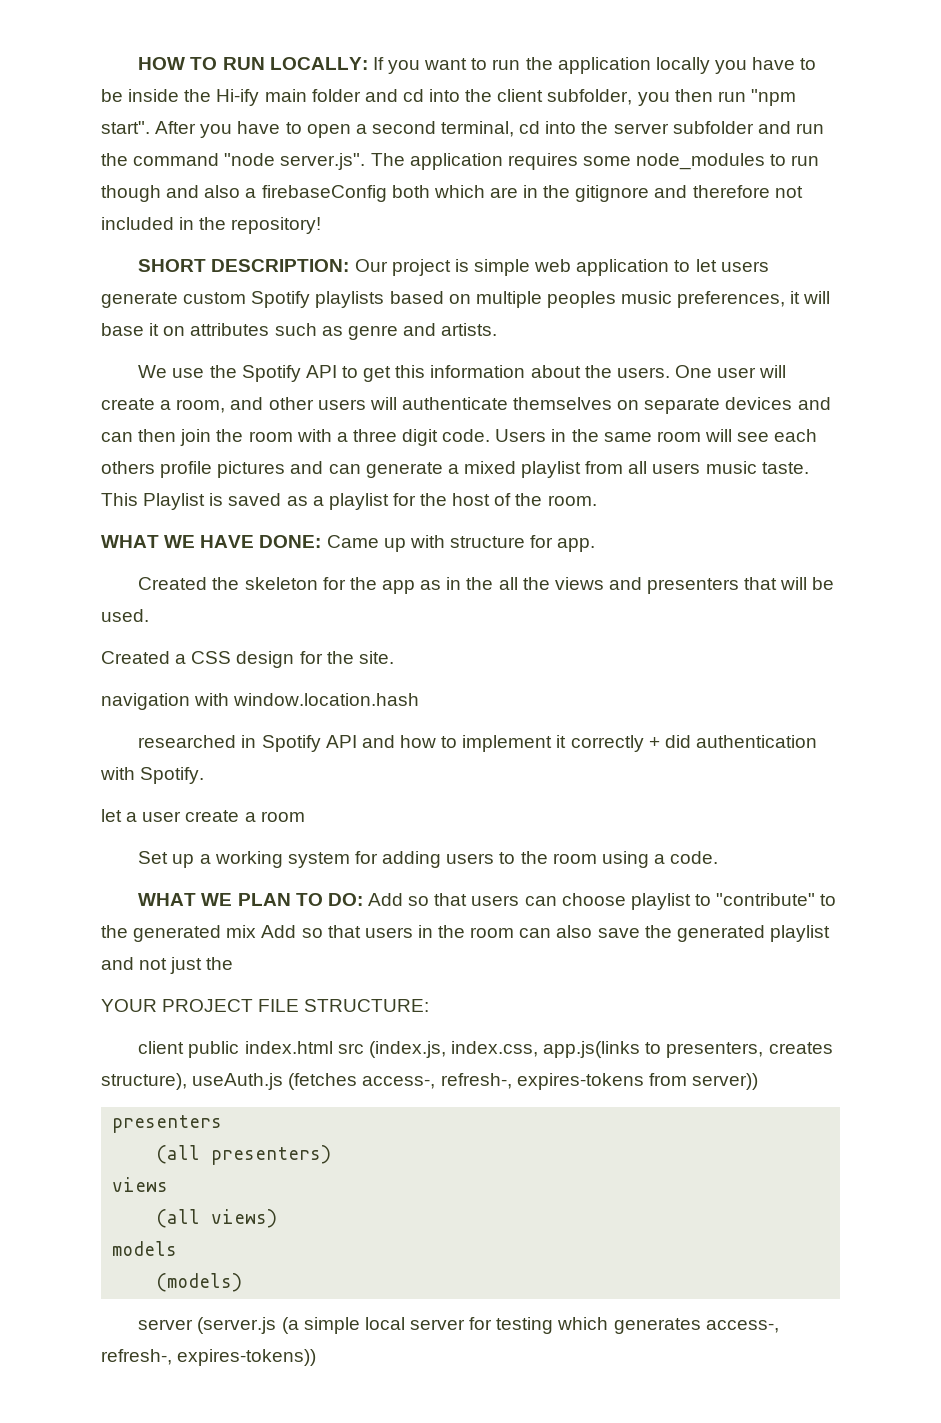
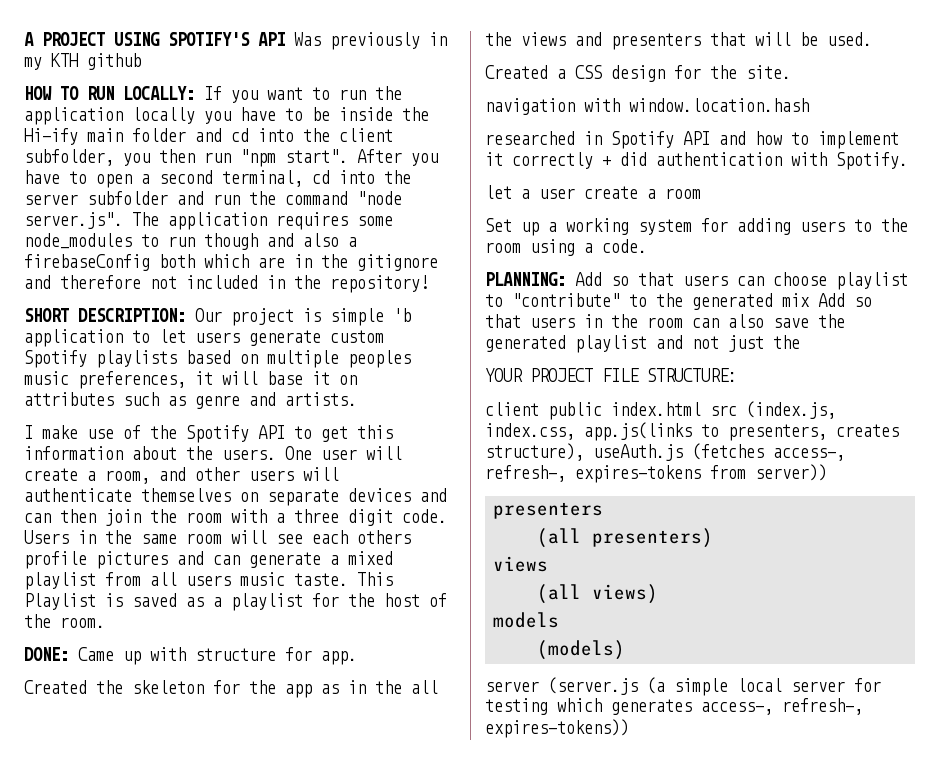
(138, 63) none -> [24,32,447,50] [24,53,141,70] A PROJECT USING SPOTIFY'S API Was previously in my KTH github //
[534,259,572,272] web -> [393,308,411,322] 'b
[138,365,205,378] We use -> [24,425,141,439] I make use of
[101,535,255,548] WHAT WE HAVE -> (105, 622) none
[138,893,363,906] WHAT WE PLAN TO DO: -> [485,272,566,286] PLANNING:

